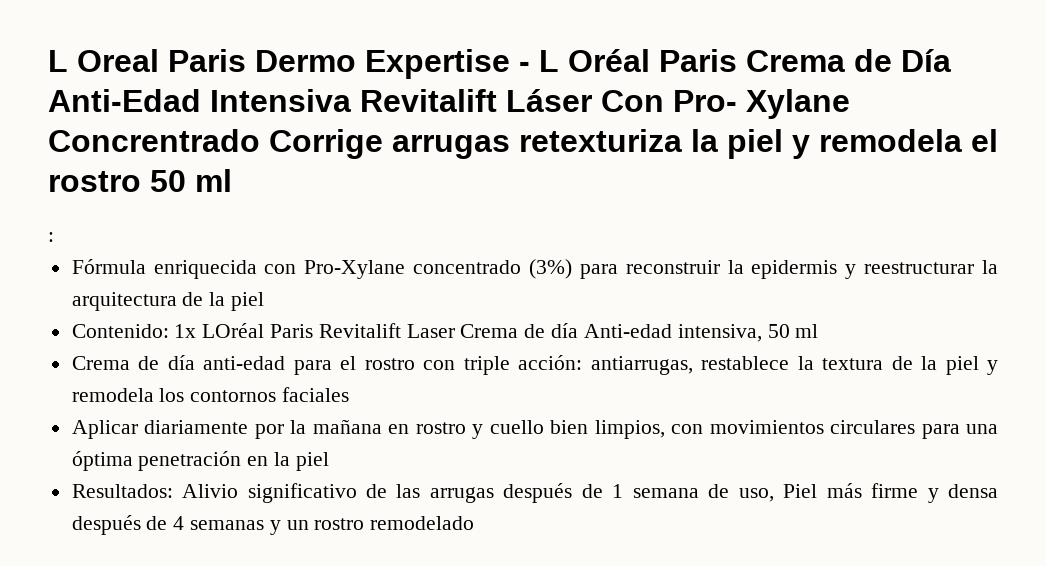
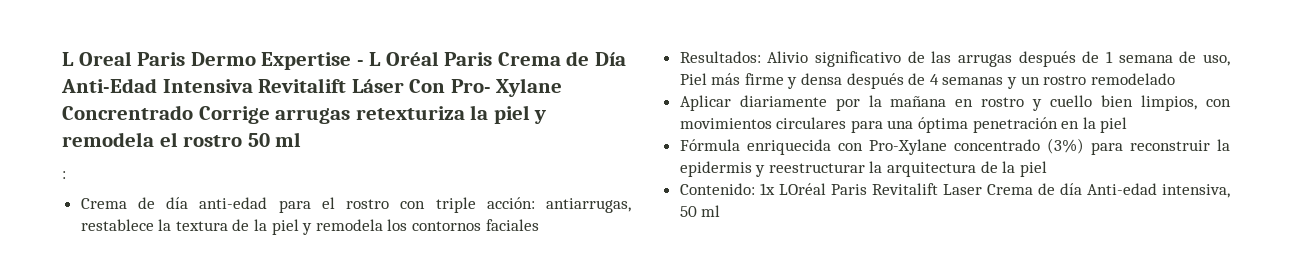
(54, 237) none -> [80,197,631,213] [80,219,539,235] [679,51,1230,67] [679,73,1175,89] [679,95,1231,111] [679,117,1128,133] // Crema de día anti-edad para el rostro con triple acción: antiarrugas, restablece la textura de la piel y remodela los contornos faciales // Resultados: Alivio significativo de las arrugas después de 1 semana de uso, Piel más firme y densa después de 4 semanas y un rostro remodelado // Aplicar diariamente por la mañana en rostro y cuello bien limpios, con movimientos circulares para una óptima penetración en la piel
[71,355,999,375] [71,387,350,402] [71,419,999,439] [71,451,329,471] [71,483,999,503] [71,515,475,535] // Crema de día anti-edad para el rostro con triple acción: antiarrugas, restablece la textura de la piel y remodela los contornos faciales // Aplicar diariamente por la mañana en rostro y cuello bien limpios, con movimientos circulares para una óptima penetración en la piel // Resultados: Alivio significativo de las arrugas después de 1 semana de uso, Piel más firme y densa después de 4 semanas y un rostro remodelado -> (721, 211) none

